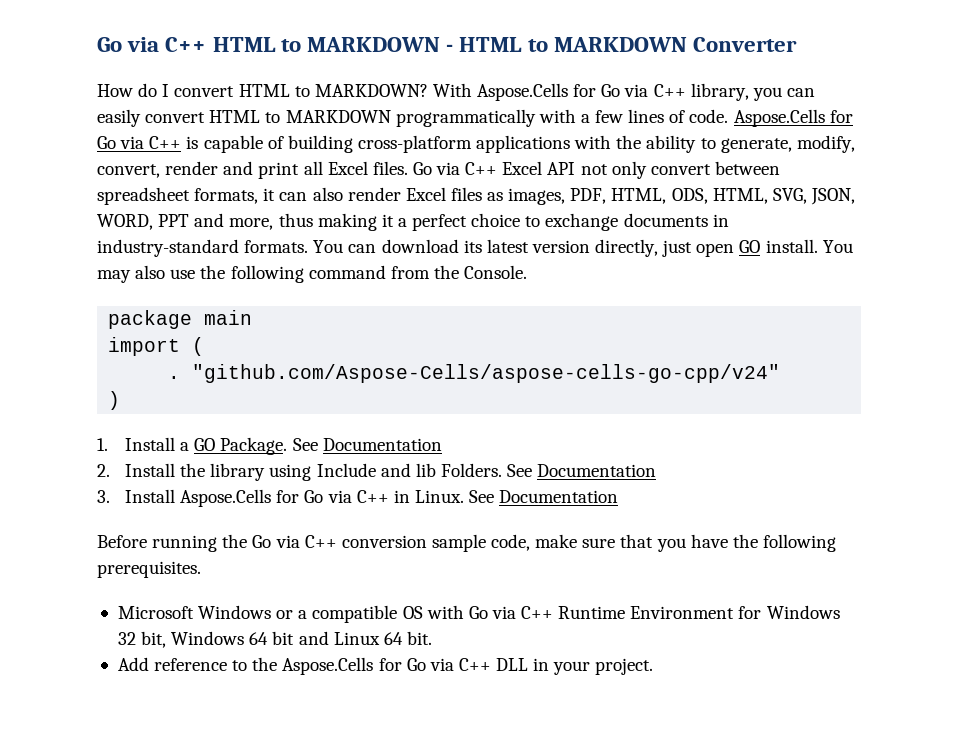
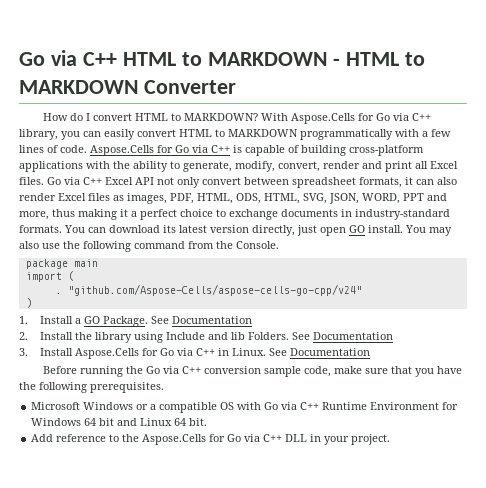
[117,631,245,648] 32 bit, Windows -> (82, 422) none

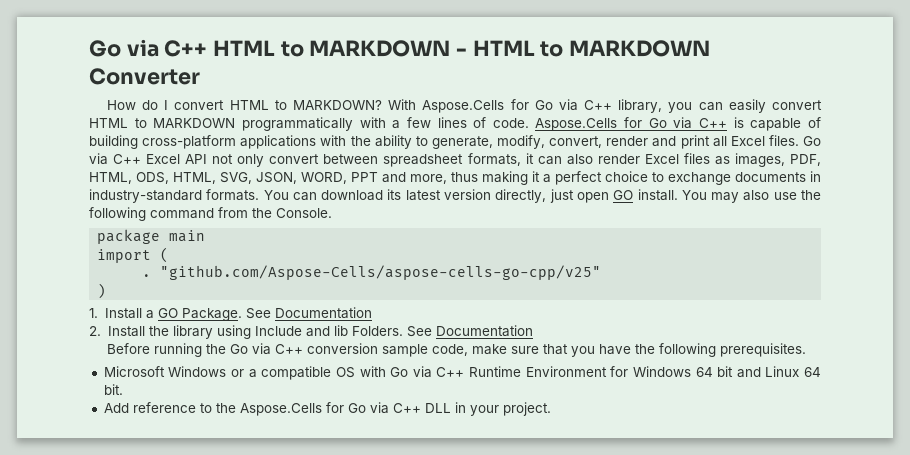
[67,284,362,296] "github.com/Aspose-Cells/aspose-cells-go-cpp/v24" -> [160,265,602,280] "github.com/Aspose-Cells/aspose-cells-go-cpp/v25"
[19,348,370,359] // 3. Install Aspose.Cells for Go via C++ in Linux. See Documentation -> (533, 331) none

